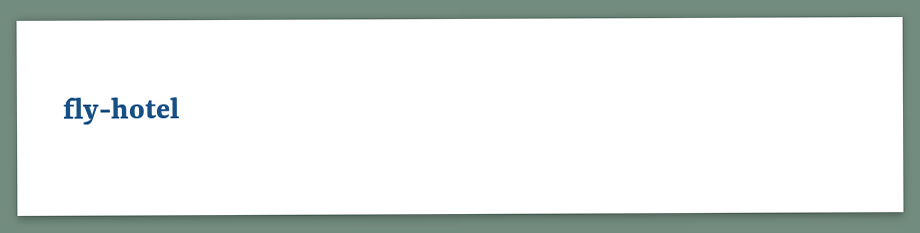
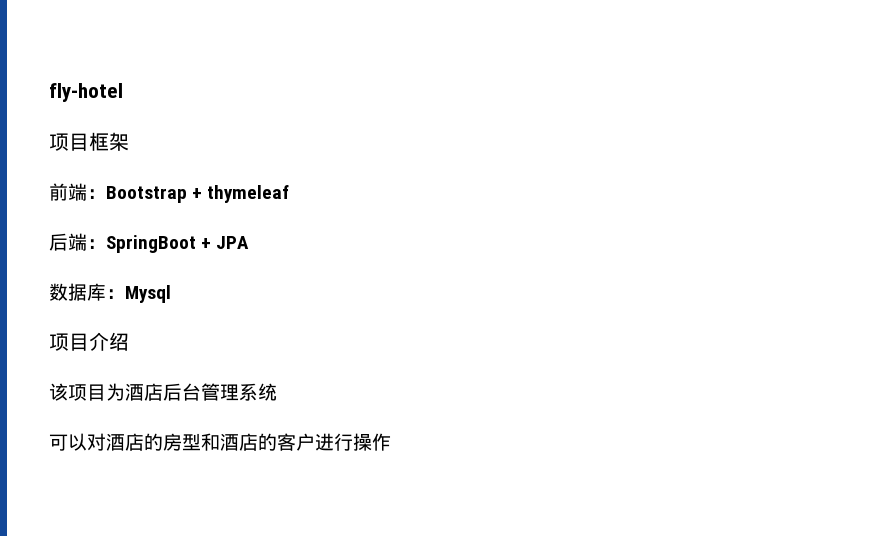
(180, 111) none -> [49,132,129,151] [49,183,290,203] [49,233,250,253] [49,283,171,303] [49,332,129,351] [49,383,277,401] [49,433,391,451] // 项目框架 // 前端：Bootstrap + thymeleaf // 后端：SpringBoot + JPA // 数据库：Mysql // 项目介绍 // 该项目为酒店后台管理系统 // 可以对酒店的房型和酒店的客户进行操作

